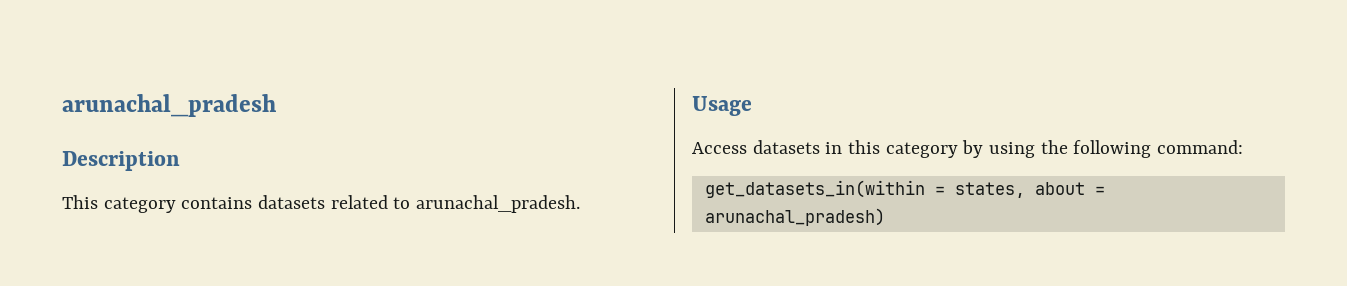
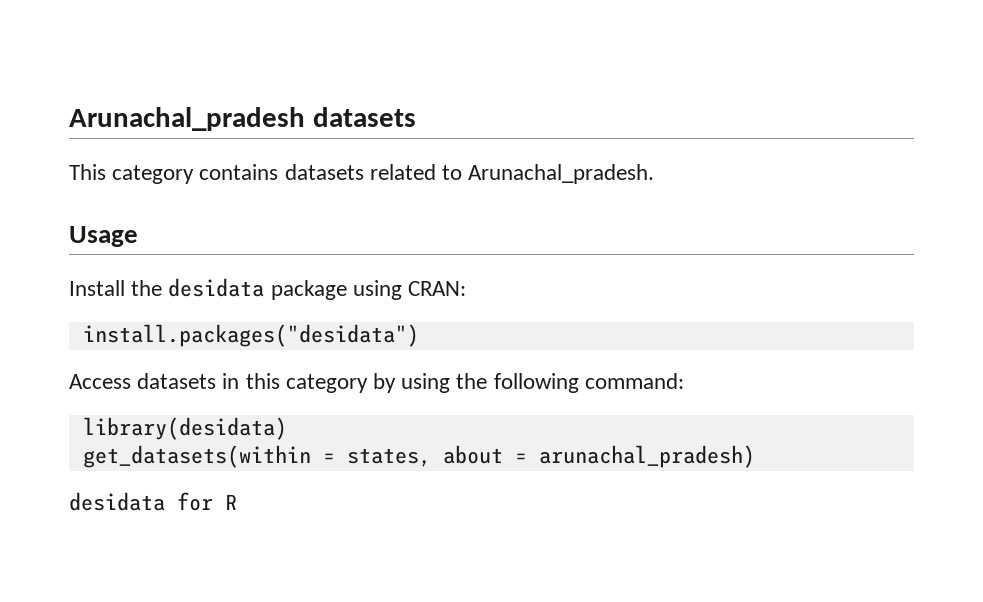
[62,94,276,117] [62,151,180,171] arunachal_pradesh // Description -> [69,107,416,131] Arunachal_pradesh datasets
[416,195,581,213] arunachal_pradesh. -> [468,164,655,184] Arunachal_pradesh.
(752, 106) none -> [69,278,467,300] [82,324,419,347] // Install the desidata package using CRAN: // install.packages("desidata")
[704,180,925,198] get_datasets_in(within -> [82,417,287,440] [82,445,311,468] library(desidata) // get_datasets(within
(885, 217) none -> [69,492,237,511] // desidata for R

